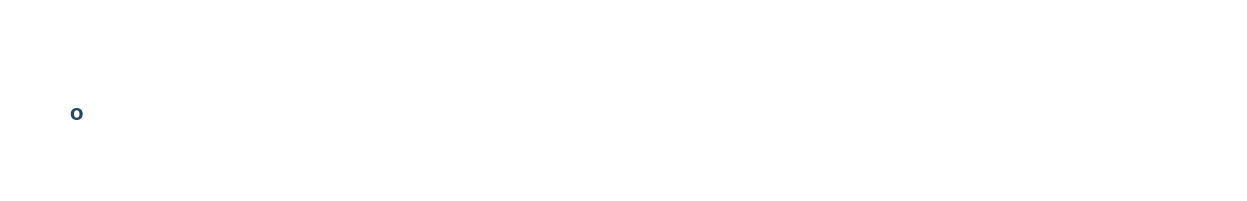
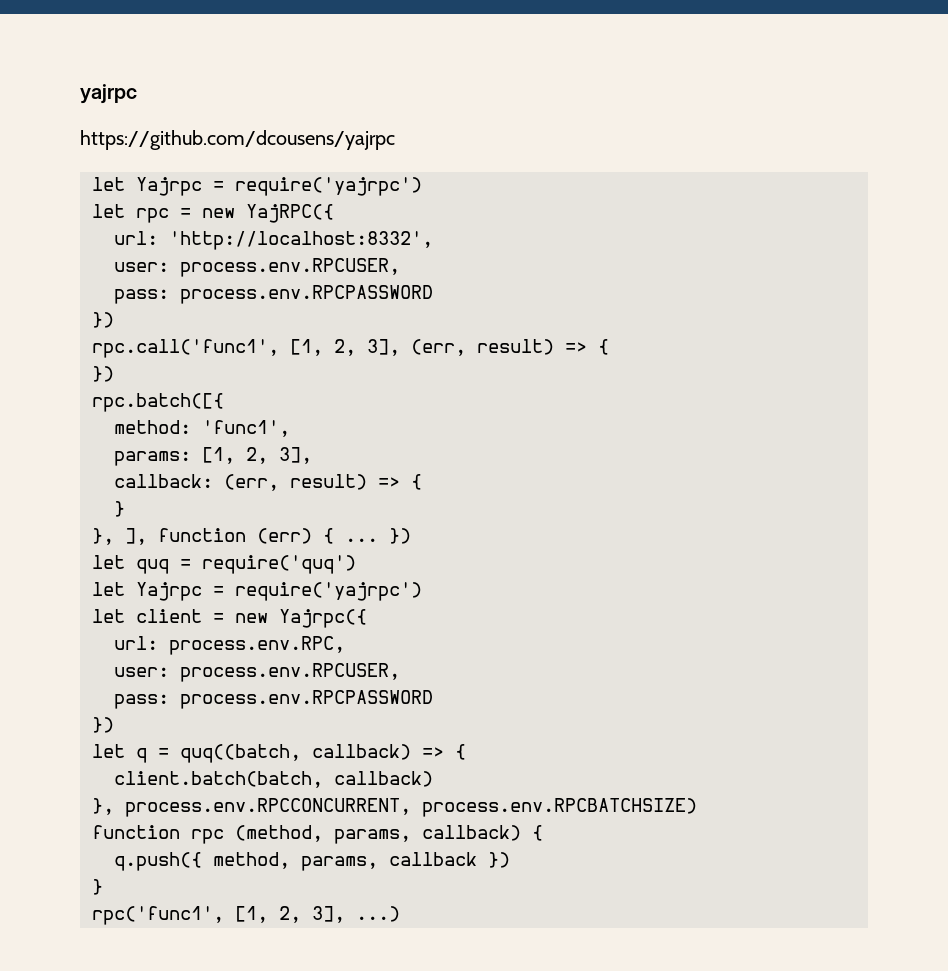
[70,108,83,120] o -> [80,84,137,104] [80,130,395,150] [92,177,422,196] [92,204,334,223] [114,231,433,250] [114,258,400,277] [114,285,433,304] [92,312,114,328] [92,339,609,358] [92,366,114,382] [92,393,224,412] [114,420,290,437] [114,447,312,466] [114,474,422,491] [114,501,125,517] [92,528,411,545] [92,555,356,574] [92,582,422,601] [92,609,367,628] [114,636,345,655] [114,663,400,682] [114,690,433,709] [92,717,114,733] [92,744,466,763] [114,771,433,788] [92,798,697,817] [92,825,543,844] [114,852,510,871] [92,879,103,895] [92,906,400,925] yajrpc // https://github.com/dcousens/yajrpc // let Yajrpc = require('yajrpc') // let rpc = new YajRPC({ // url: 'http://localhost:8332', // user: process.env.RPCUSER, // pass: process.env.RPCPASSWORD // }) // rpc.call('func1', [1, 2, 3], (err, result) => { // }) // rpc.batch([{ // method: 'func1', // params: [1, 2, 3], // callback: (err, result) => { // } // }, ], function (err) { ... }) // let quq = require('quq') // let Yajrpc = require('yajrpc') // let client = new Yajrpc({ // url: process.env.RPC, // user: process.env.RPCUSER, // pass: process.env.RPCPASSWORD // }) // let q = quq((batch, callback) => { // client.batch(batch, callback) // }, process.env.RPCCONCURRENT, process.env.RPCBATCHSIZE) // function rpc (method, params, callback) { // q.push({ method, params, callback }) // } // rpc('func1', [1, 2, 3], ...)

